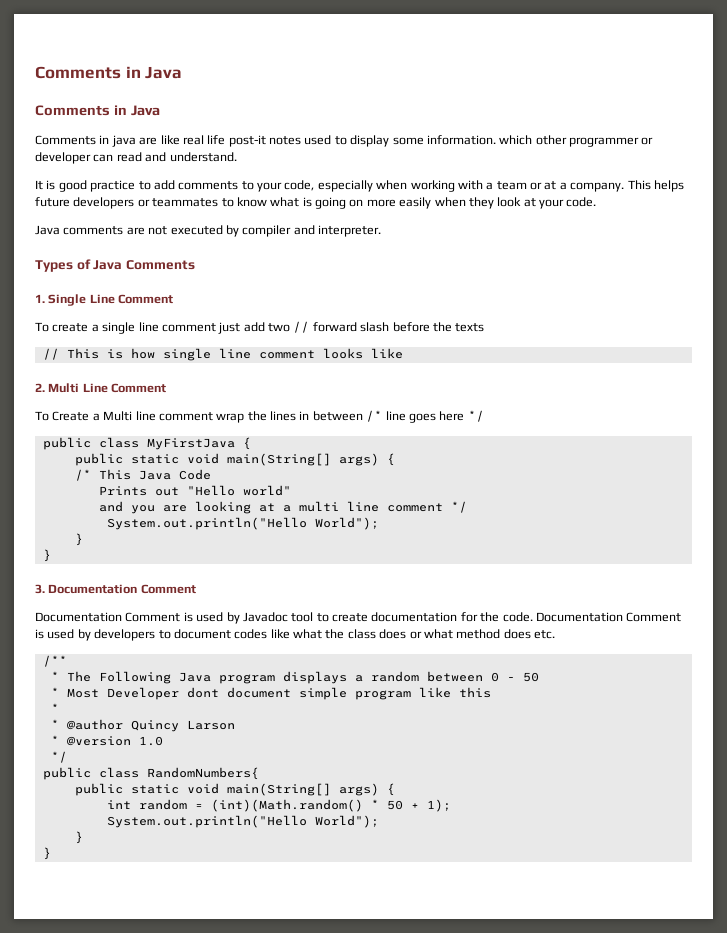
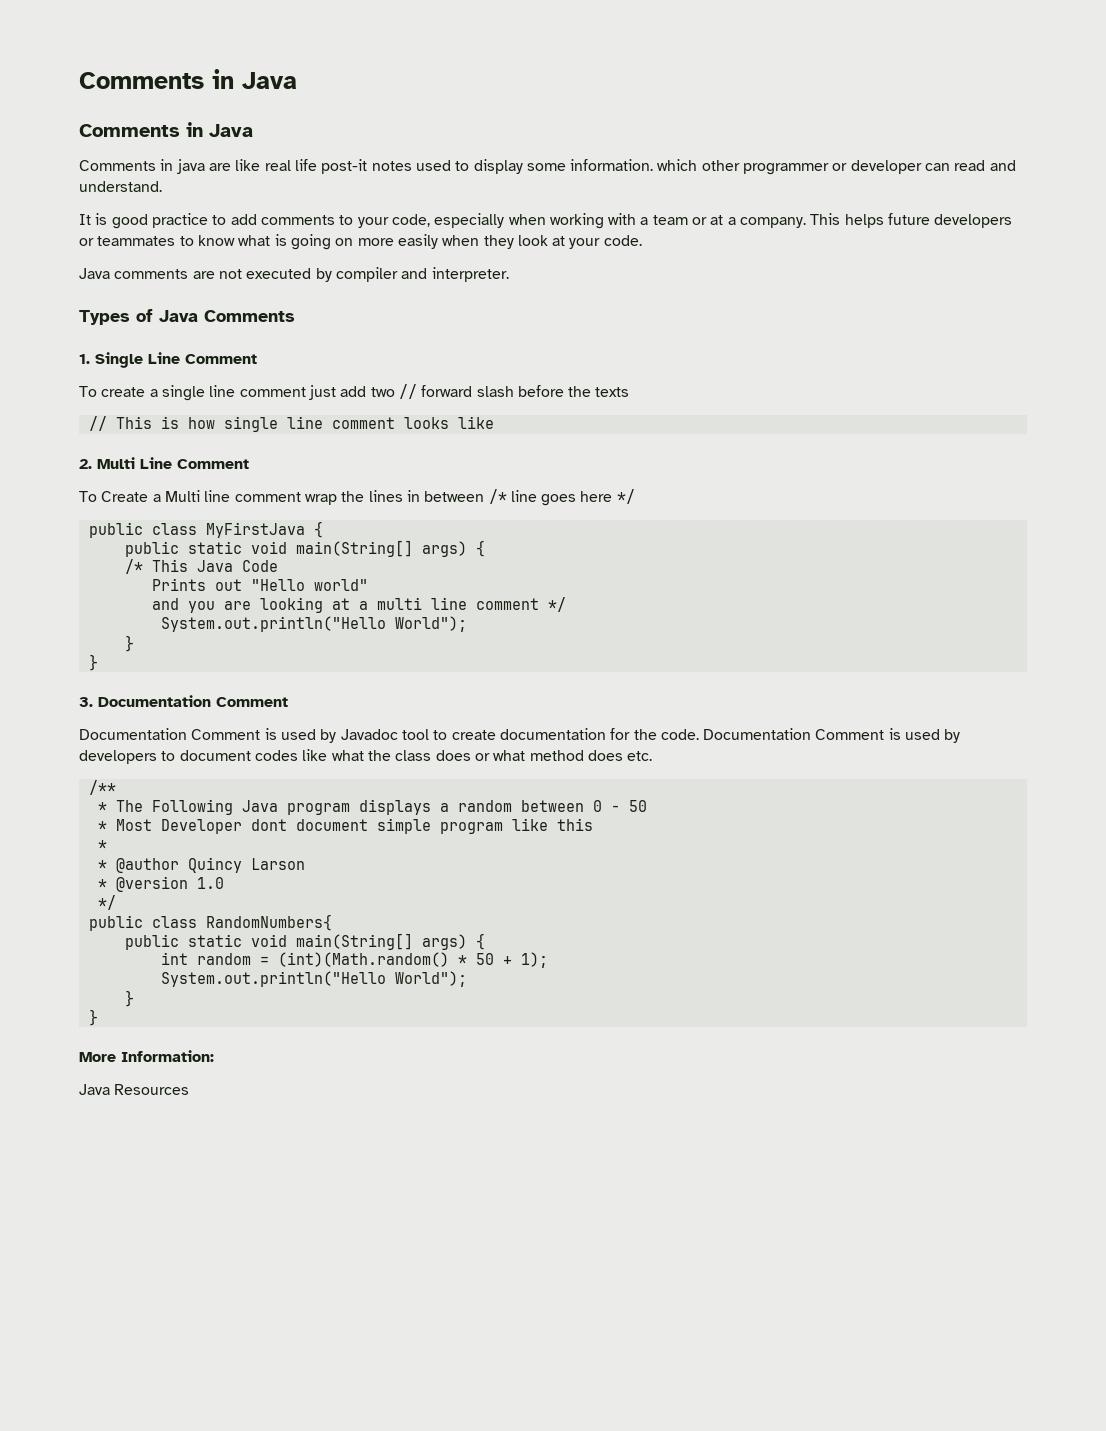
(51, 853) none -> [79,1050,214,1062] [79,1084,190,1095] // More Information: // Java Resources

